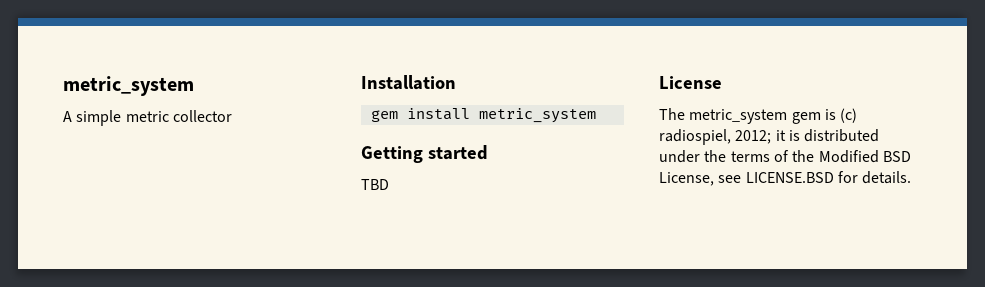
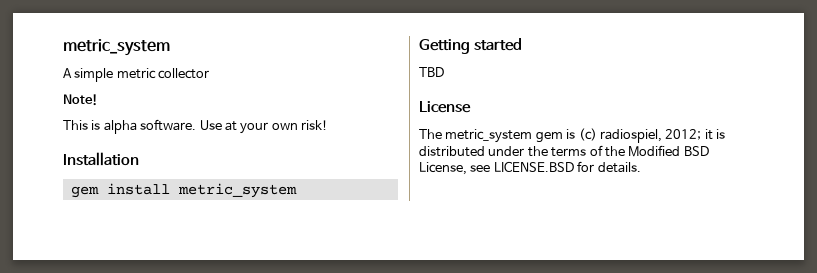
(232, 116) none -> [63,94,98,106] [63,119,328,134] // Note! // This is alpha software. Use at your own risk!

